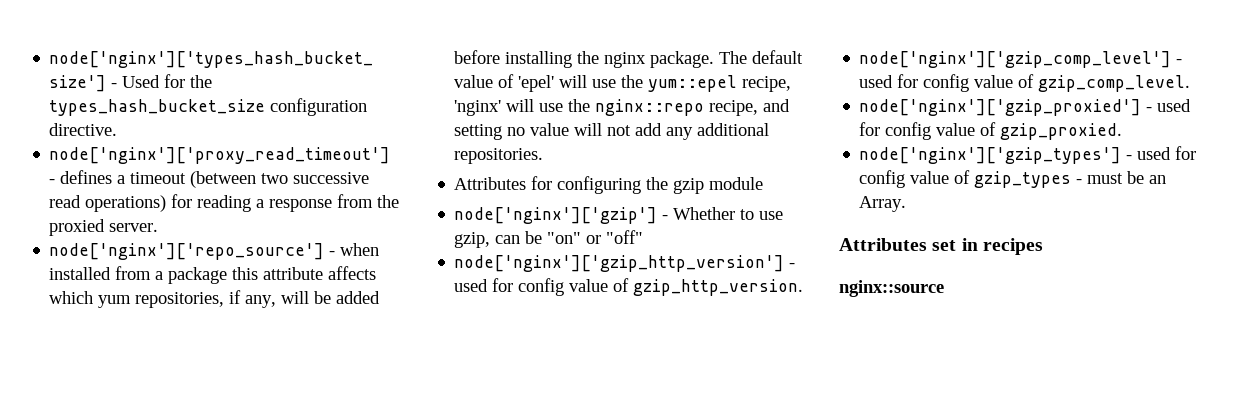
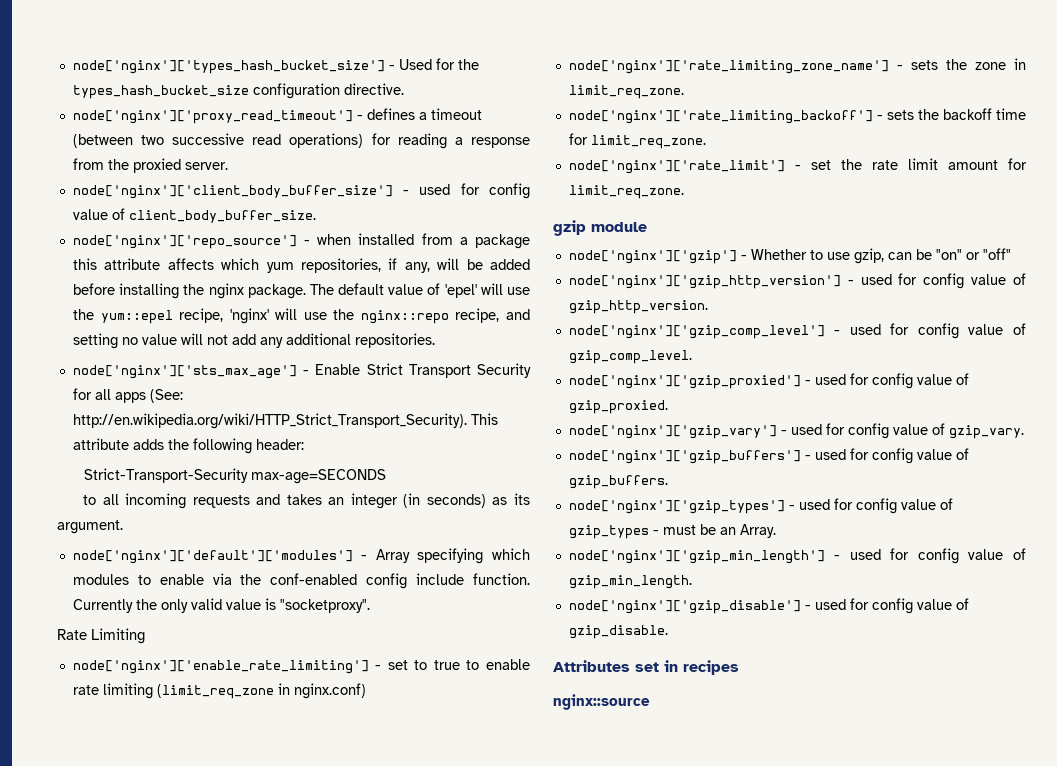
(159, 227) none -> [72,183,530,199] [72,208,316,223] // node['nginx']['client_body_buffer_size'] - used for config value of client_body_buffer_size.
[454,176,669,194] Attributes for configuring the -> [72,363,531,379] [72,388,183,403] [72,413,498,429] [72,438,304,454] [84,468,387,484] [82,493,531,509] [57,520,123,534] [72,548,530,564] [72,573,530,589] [72,598,370,613] [57,628,145,644] [72,659,530,674] [72,683,366,699] [568,58,1026,74] [568,85,684,99] [568,108,1026,124] [568,133,706,149] [568,158,1027,174] [568,185,684,199] node['nginx']['sts_max_age'] - Enable Strict Transport Security for all apps (See: http://en.wikipedia.org/wiki/HTTP_Strict_Transport_Security). This attribute adds the following header: // Strict-Transport-Security max-age=SECONDS // to all incoming requests and takes an integer (in seconds) as its argument. // node['nginx']['default']['modules'] - Array specifying which modules to enable via the conf-enabled config include function. Currently the only valid value is "socketproxy". // Rate Limiting // node['nginx']['enable_rate_limiting'] - set to true to enable rate limiting (limit_req_zone in nginx.conf) // node['nginx']['rate_limiting_zone_name'] - sets the zone in limit_req_zone. // node['nginx']['rate_limiting_backoff'] - sets the backoff time for limit_req_zone. // node['nginx']['rate_limit'] - set the rate limit amount for limit_req_zone. //
(1123, 131) none -> [568,423,1024,439] [568,448,969,464] [568,475,668,489] // node['nginx']['gzip_vary'] - used for config value of gzip_vary. // node['nginx']['gzip_buffers'] - used for config value of gzip_buffers.
(907, 204) none -> [568,548,1026,564] [568,575,692,589] [568,598,969,614] [568,625,668,639] // node['nginx']['gzip_min_length'] - used for config value of gzip_min_length. // node['nginx']['gzip_disable'] - used for config value of gzip_disable.

